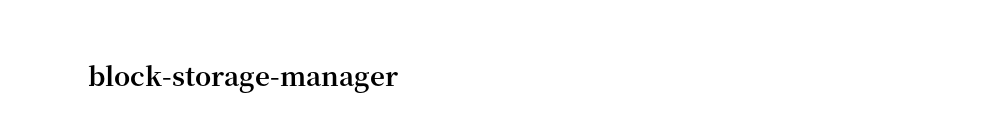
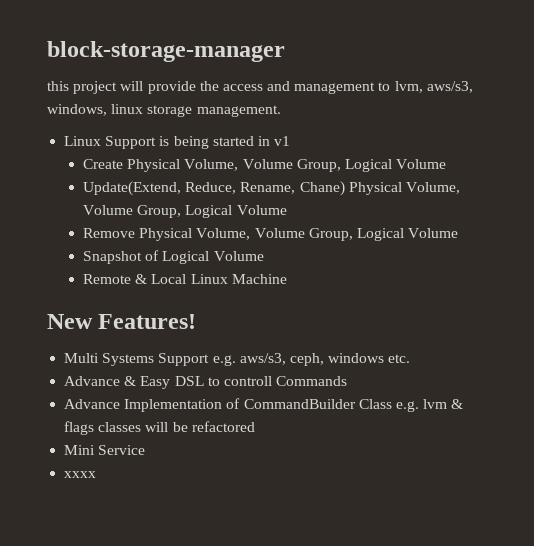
(398, 79) none -> [47,81,473,94] [47,104,281,117] [64,136,291,149] [82,159,447,172] [82,181,460,196] [82,205,287,218] [82,228,459,241] [82,250,264,264] [82,274,287,284] [47,314,197,329] [64,353,411,366] [64,376,348,389] [64,398,464,412] [64,421,255,435] [64,445,146,455] [64,471,97,478] // this project will provide the access and management to lvm, aws/s3, windows, linux storage management. // Linux Support is being started in v1 // Create Physical Volume, Volume Group, Logical Volume // Update(Extend, Reduce, Rename, Chane) Physical Volume, Volume Group, Logical Volume // Remove Physical Volume, Volume Group, Logical Volume // Snapshot of Logical Volume // Remote & Local Linux Machine // New Features! // Multi Systems Support e.g. aws/s3, ceph, windows etc. // Advance & Easy DSL to controll Commands // Advance Implementation of CommandBuilder Class e.g. lvm & flags classes will be refactored // Mini Service // xxxx

